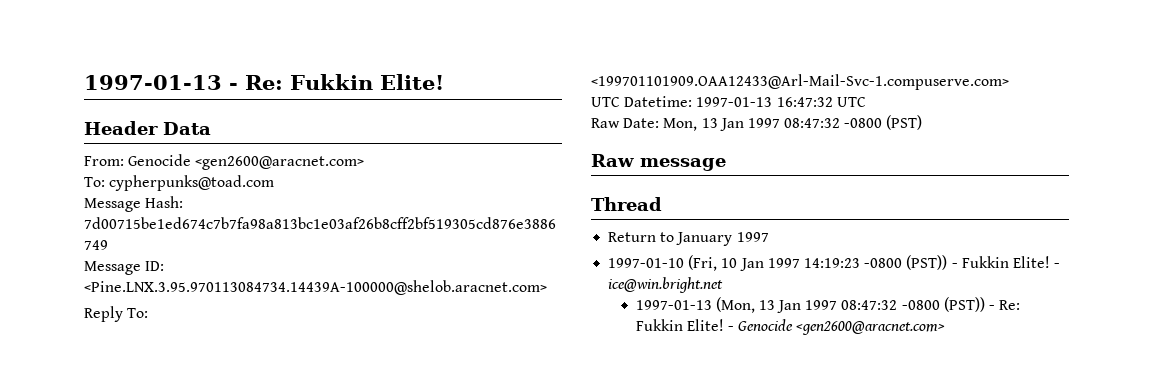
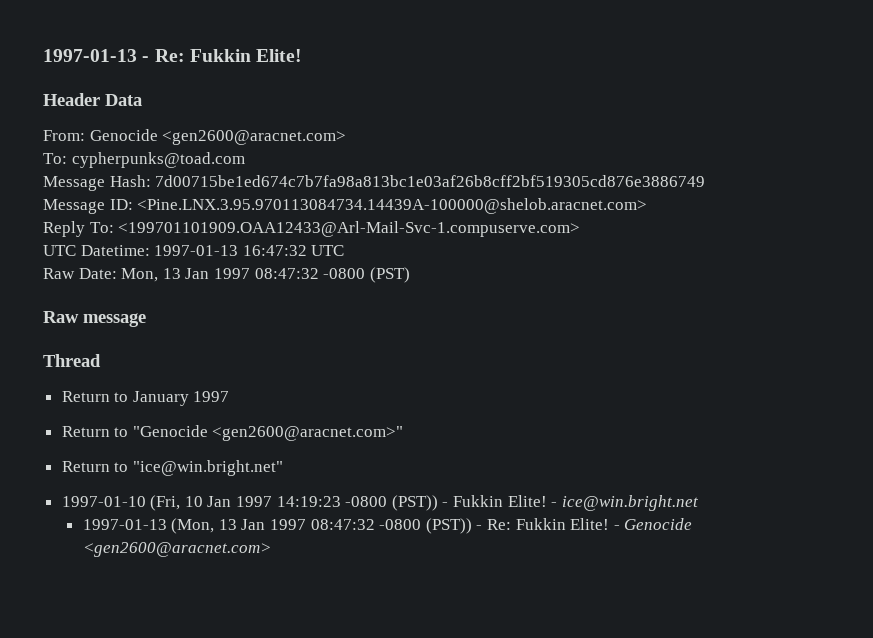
(769, 237) none -> [61,425,404,441] [61,460,283,476] // Return to "Genocide <gen2600@aracnet.com>" // Return to "ice@win.bright.net"

